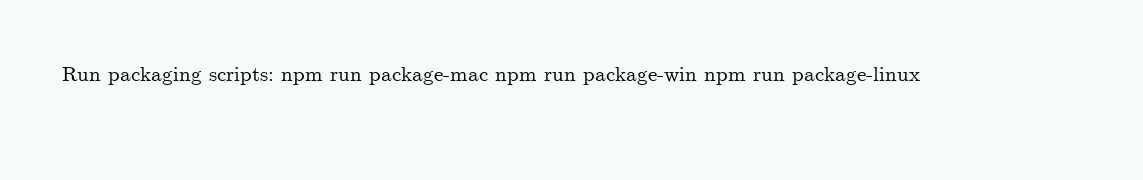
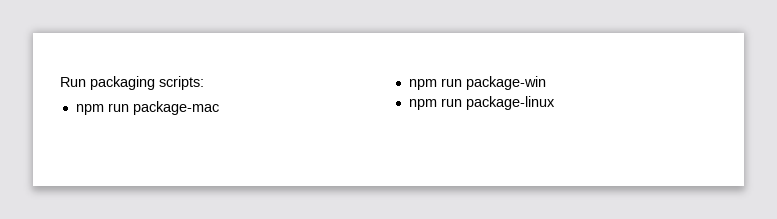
(274, 76) none -> (204, 83) //
(488, 76) none -> (219, 108) //
(697, 76) none -> (546, 83) //

